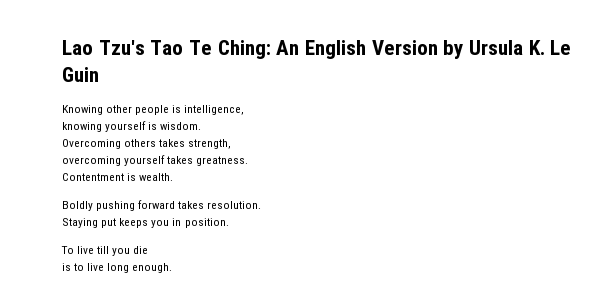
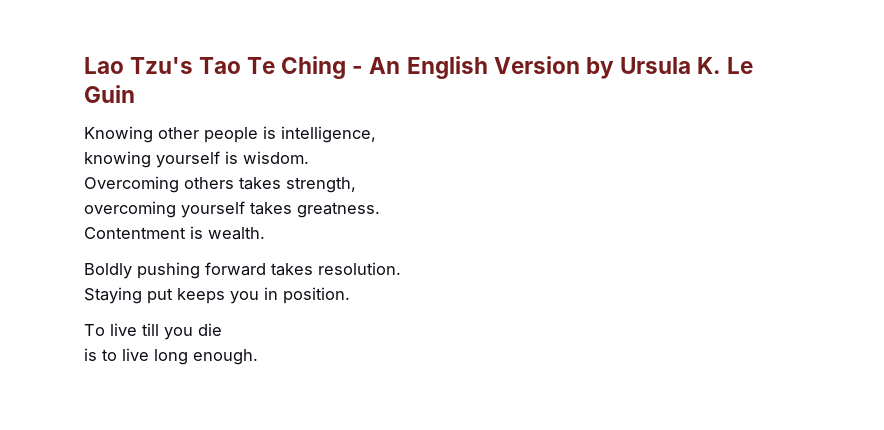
[217,40,271,59] Ching: -> [281,56,364,79] Ching -

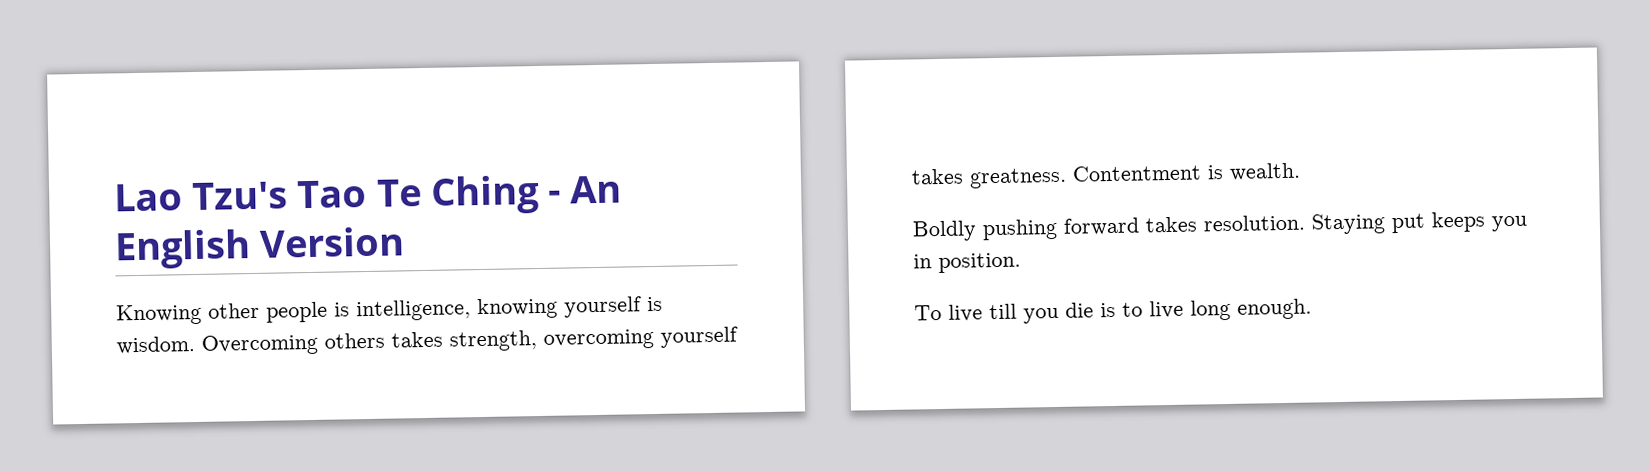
[585,57,753,79] [84,85,135,103] by Ursula K. Le Guin -> (406, 242) none
(376, 134) // -> (471, 310) none
(309, 157) // -> (195, 345) none
(356, 185) // -> (537, 341) none
(380, 210) // -> (1067, 178) none
(401, 268) // -> (1305, 223) none
(222, 329) // -> (1094, 310) none

